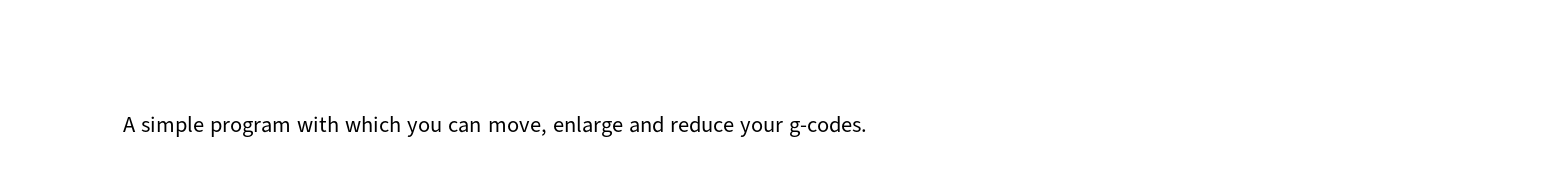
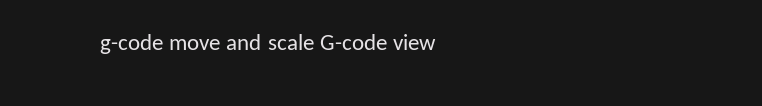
[123,116,867,137] A simple program with which you can move, enlarge and reduce your g-codes. -> [100,34,437,54] g-code move and scale G-code view

